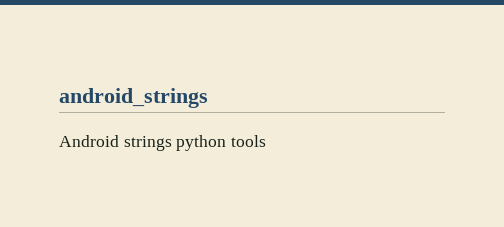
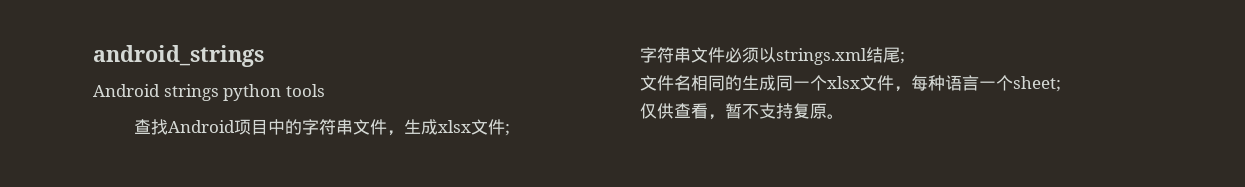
(267, 141) none -> [133,119,510,136] [640,47,905,65] [640,75,1061,92] [640,103,844,120] // 查找Android项目中的字符串文件，生成xlsx文件; // 字符串文件必须以strings.xml结尾; // 文件名相同的生成同一个xlsx文件，每种语言一个sheet; // 仅供查看，暂不支持复原。

